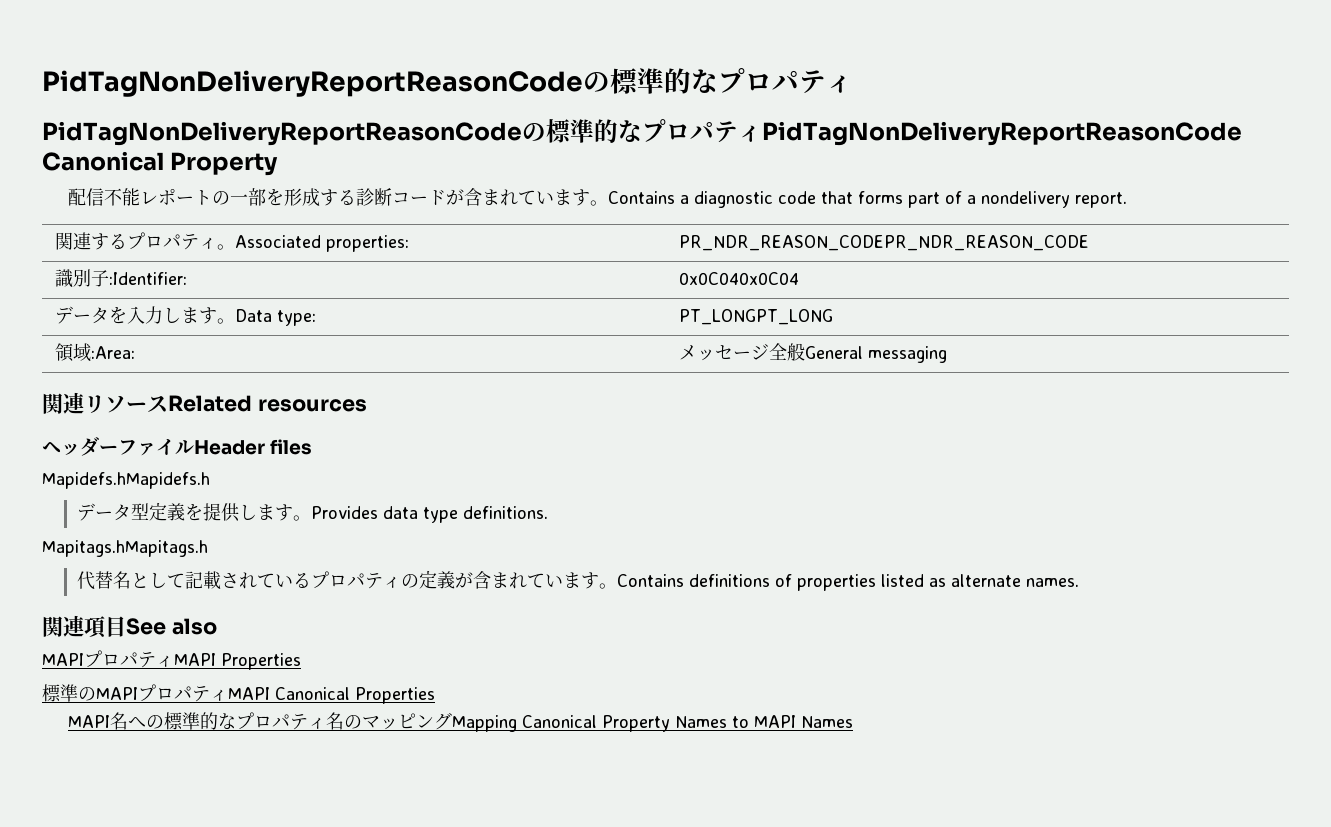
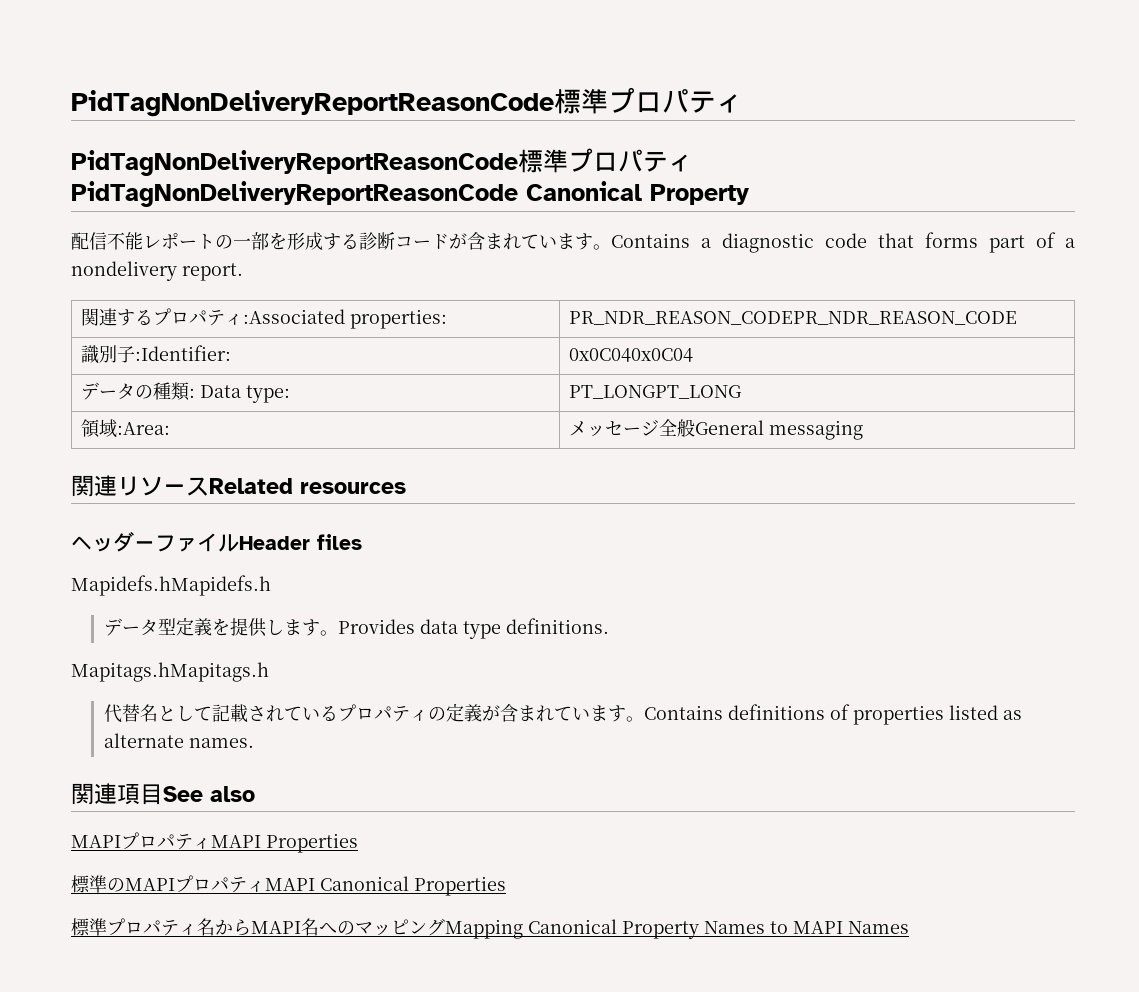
[42,68,718,97] PidTagNonDeliveryReportReasonCodeの標準的な -> [71,88,608,117] PidTagNonDeliveryReportReasonCode標準
[522,119,642,143] の標準的な -> [518,149,568,173] 標準
[217,235,322,250] 。Associated -> [242,309,345,324] :Associated
[109,306,236,324] を入力します。 -> [134,382,195,401] の種類:
[68,712,345,730] MAPI名への標準的なプロパティ名 -> [71,918,337,936] 標準プロパティ名からMAPI名へ

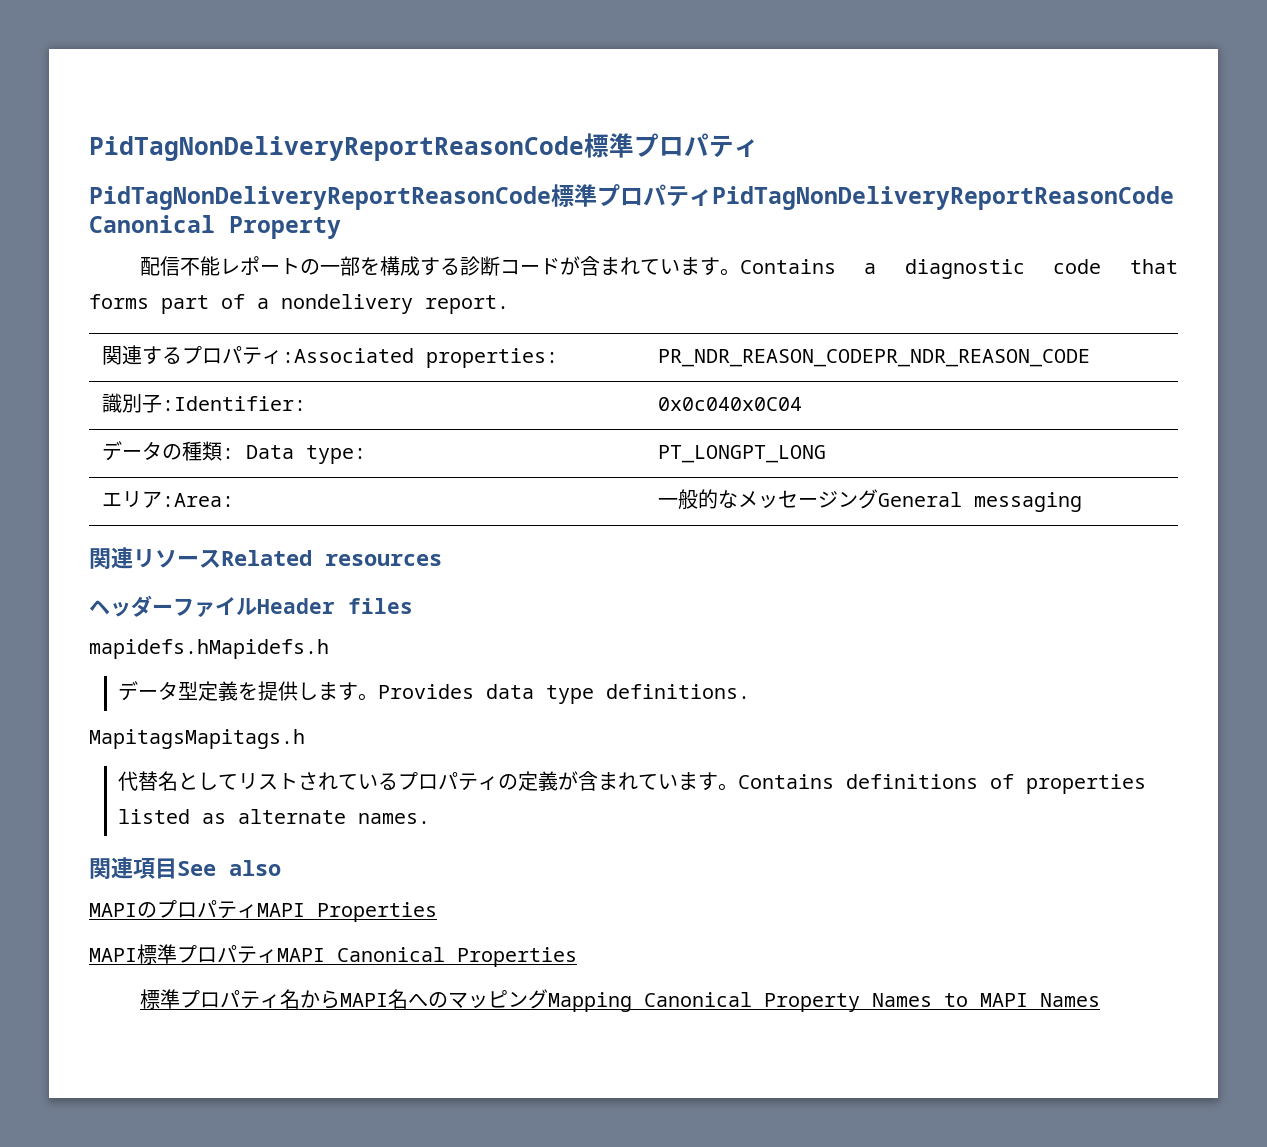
[287,232,305,250] 形 -> [379,256,400,276] 構
[568,348,693,362] 0x0C040x0C04 -> [658,397,803,411] 0x0c040x0C04
[80,419,117,438] 領域 -> [102,491,163,508] エリア
(170, 428) none -> [658,489,739,509] 一般的な
[658,419,695,437] 全般 -> [838,489,879,509] ング
[71,575,271,596] Mapidefs.hMapidefs.h -> [89,639,329,659] mapidefs.hMapidefs.h
[71,662,269,682] Mapitags.hMapitags.h -> [89,729,305,749] MapitagsMapitags.h
[211,704,248,723] 記載 -> [237,773,298,790] リスト
(121, 841) none -> [137,902,157,918] の
[71,875,175,893] 標準のMAPI -> [89,944,177,964] MAPI標準

